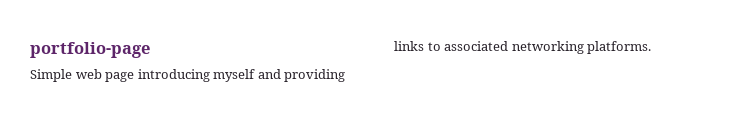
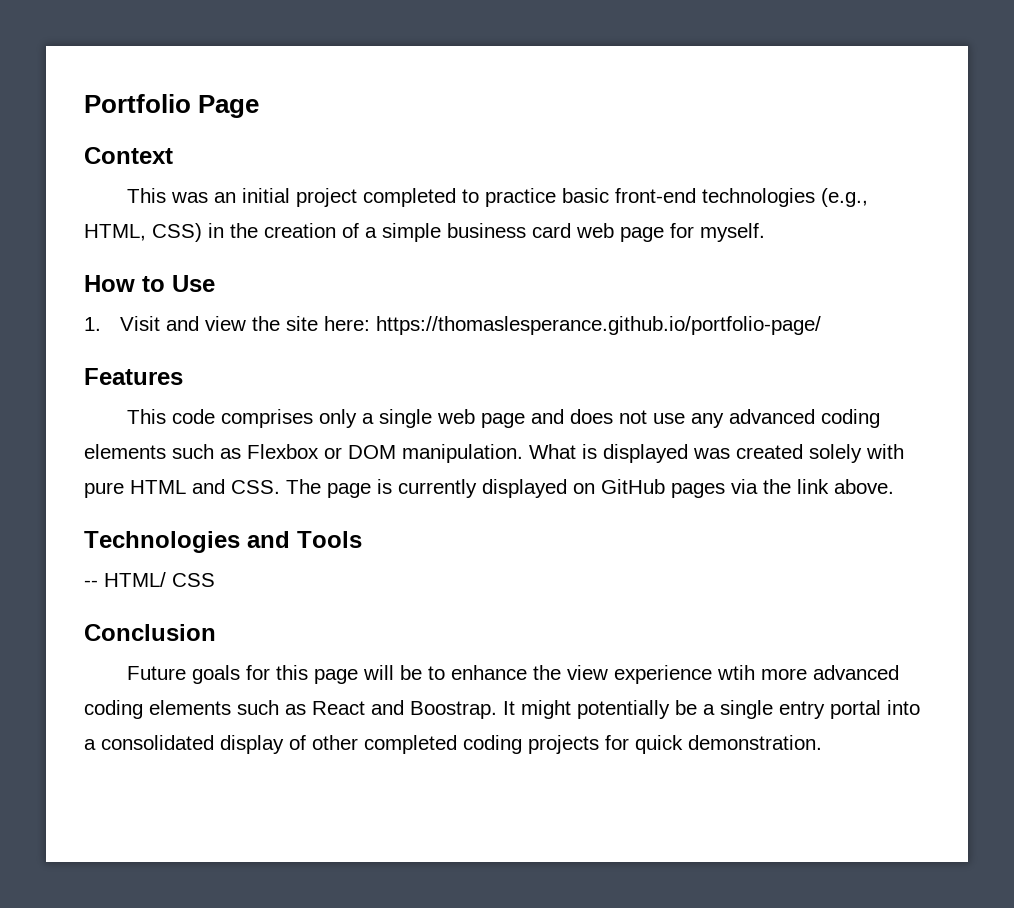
[30,42,150,58] [30,69,346,82] [394,41,652,54] portfolio-page // Simple web page introducing myself and providing links to associated networking platforms. -> [84,94,260,118] [84,147,173,164] [127,188,869,207] [84,223,765,242] [84,275,215,292] [84,316,821,335] [84,368,183,385] [127,409,881,428] [84,444,904,463] [84,479,894,498] [84,531,362,553] [84,572,215,587] [84,624,216,641] [127,665,900,684] [84,700,920,719] [84,735,822,754] Portfolio Page // Context // This was an initial project completed to practice basic front-end technologies (e.g., HTML, CSS) in the creation of a simple business card web page for myself. // How to Use // 1. Visit and view the site here: https://thomaslesperance.github.io/portfolio-page/ // Features // This code comprises only a single web page and does not use any advanced coding elements such as Flexbox or DOM manipulation. What is displayed was created solely with pure HTML and CSS. The page is currently displayed on GitHub pages via the link above. // Technologies and Tools // -- HTML/ CSS // Conclusion // Future goals for this page will be to enhance the view experience wtih more advanced coding elements such as React and Boostrap. It might potentially be a single entry portal into a consolidated display of other completed coding projects for quick demonstration.

